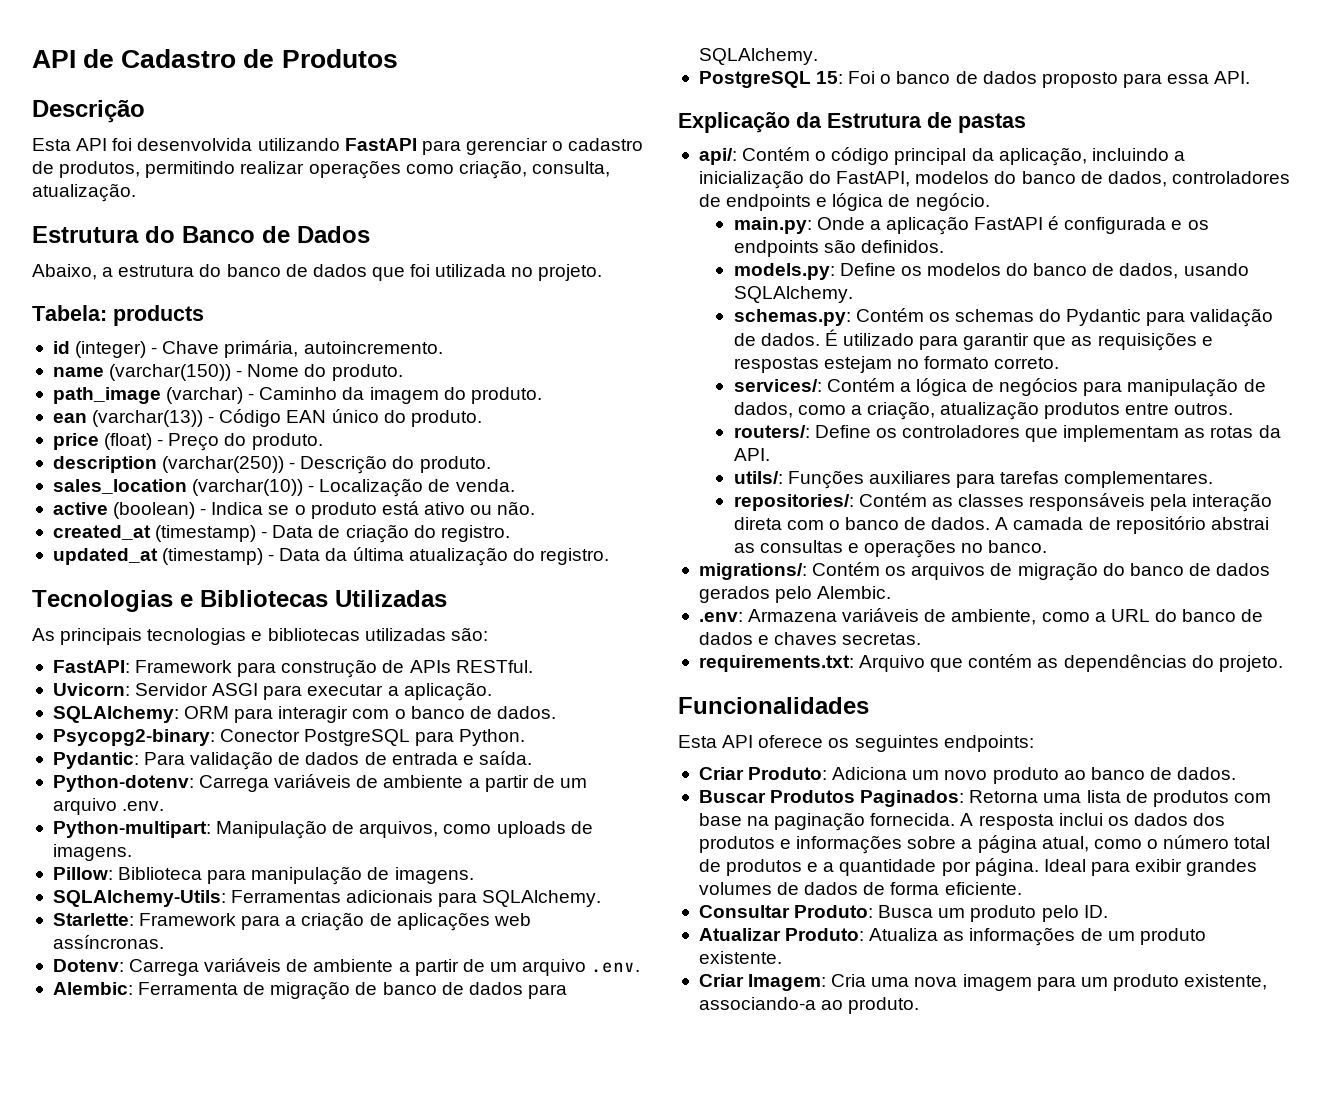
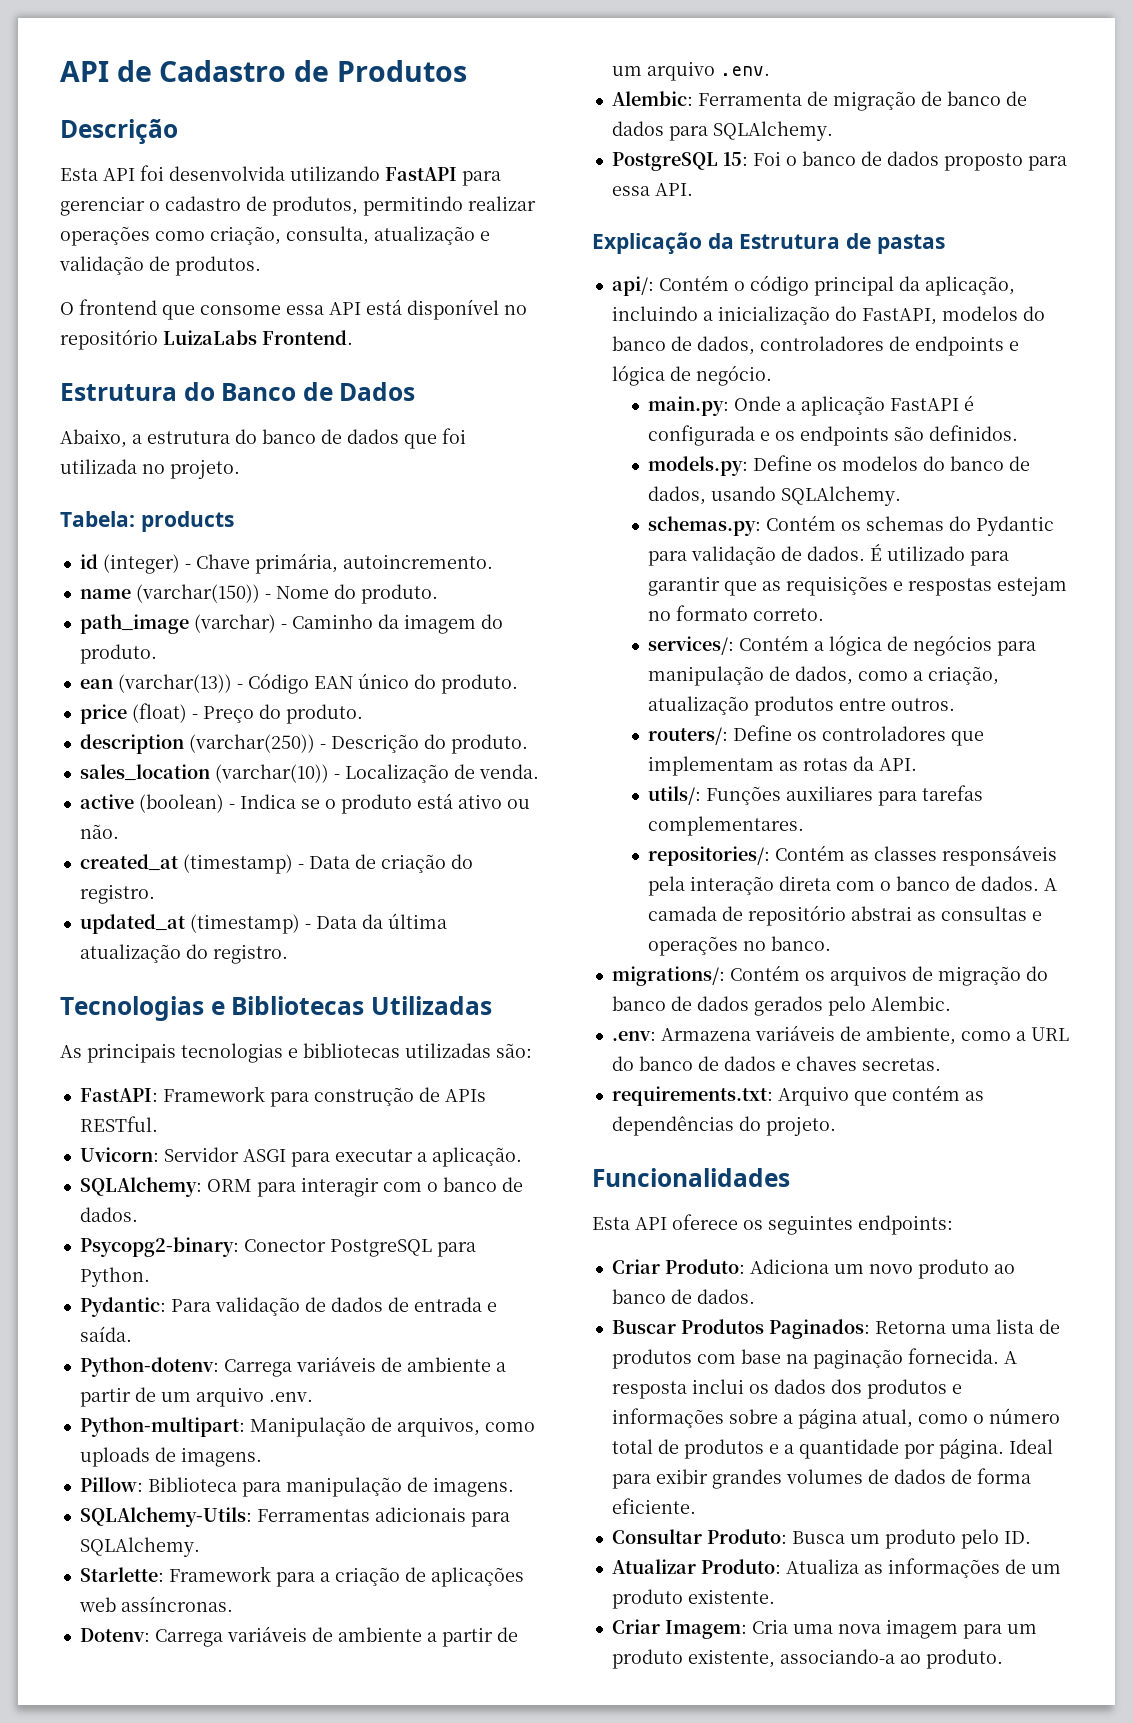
[32,183,136,202] atualização. -> [374,226,490,245] [59,256,261,276] [60,299,527,320] [60,329,353,350] atualização e validação de produtos. // O frontend que consome essa API está disponível no repositório LuizaLabs Frontend.

